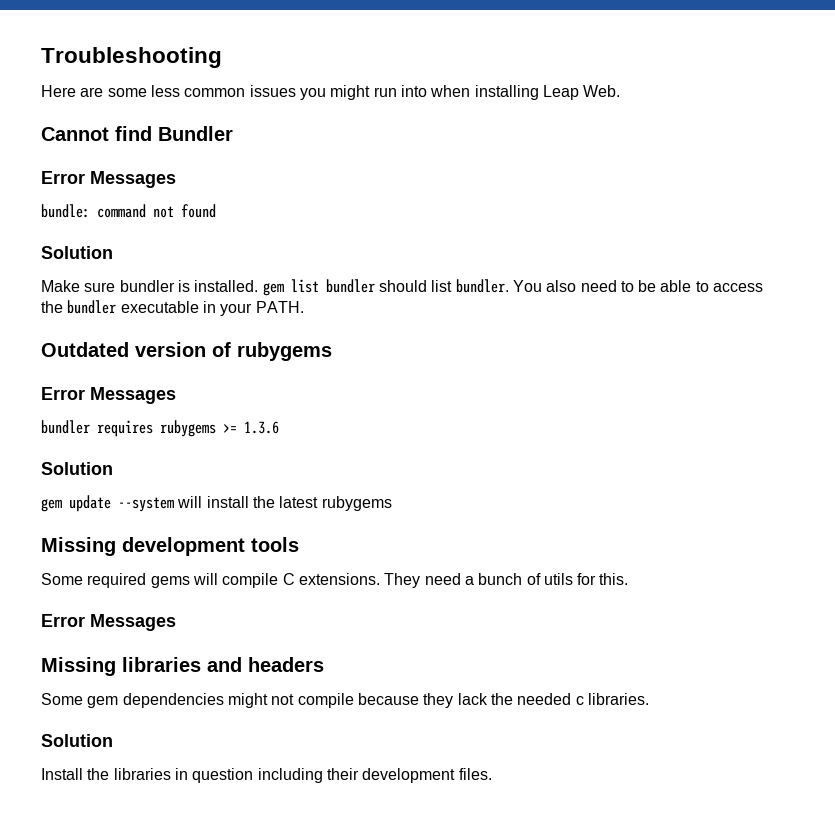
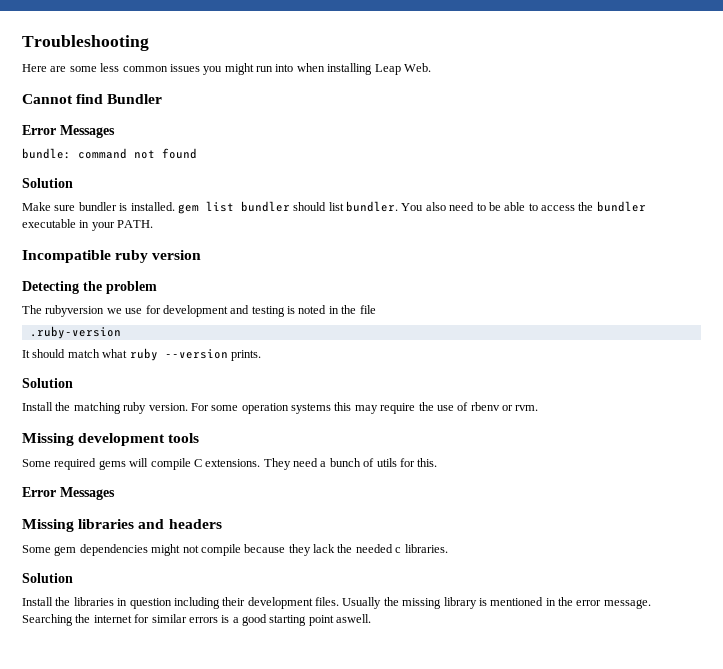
[41,342,129,357] Outdated -> [22,250,149,263] Incompatible ruby
[212,342,332,361] [41,387,176,404] [41,420,279,437] [41,462,113,475] [41,495,392,512] of rubygems // Error Messages // bundler requires rubygems >= 1.3.6 // Solution // gem update --system will install the latest rubygems -> [22,281,157,294] [22,305,376,317] [29,326,121,339] [22,348,261,361] [22,378,73,388] [22,402,539,414] // Detecting the problem // The rubyversion we use for development and testing is noted in the file // .ruby-version // It should match what ruby --version prints. // Solution // Install the matching ruby version. For some operation systems this may require the use of rbenv or rvm.
(492, 774) none -> [342,597,651,609] [22,614,372,626] Usually the missing library is mentioned in the error message. Searching the internet for similar errors is a good starting point aswell.

